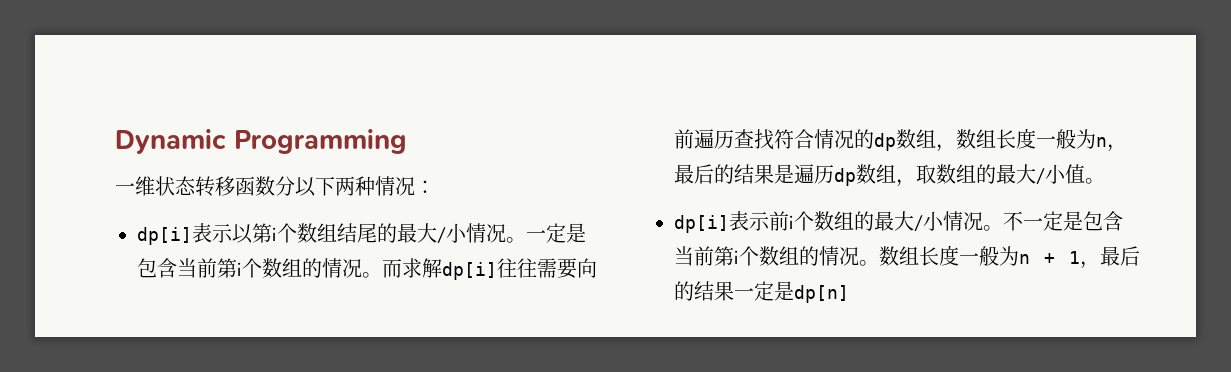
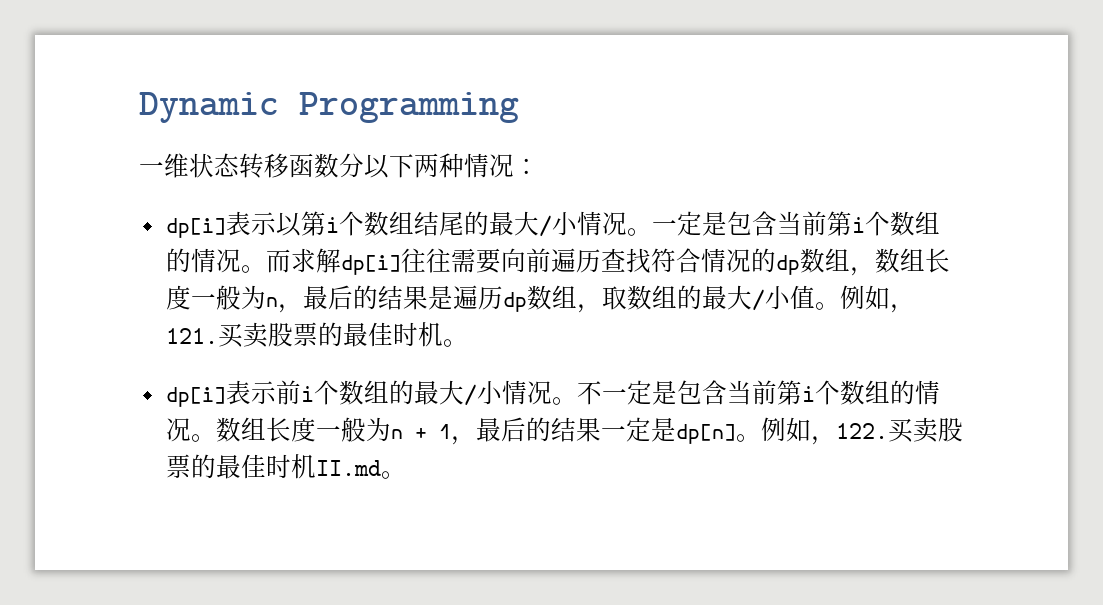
(1105, 181) none -> [839,285,915,313] [165,322,468,348] 例如，121.买卖股票的最佳时机。
(849, 294) none -> [735,417,963,445] [165,454,406,479] 。例如，122.买卖股票的最佳时机II.md。

